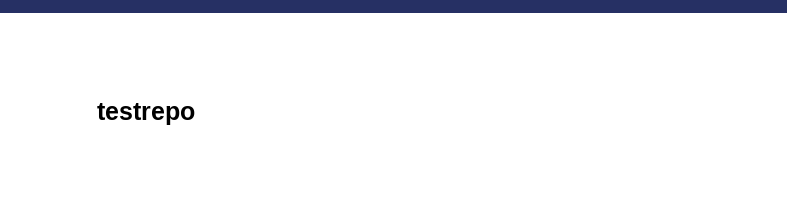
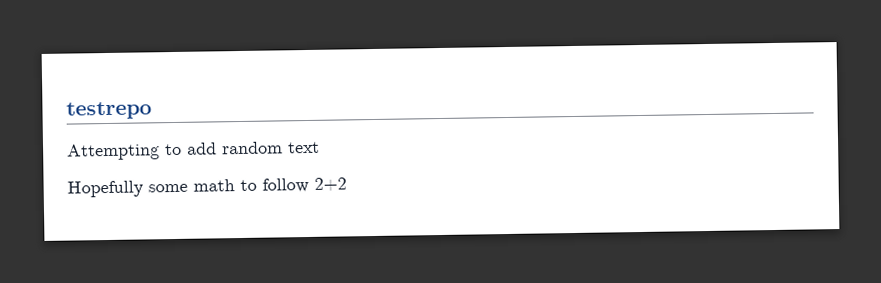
(195, 114) none -> [67,141,320,161] [67,177,347,198] // Attempting to add random text // Hopefully some math to follow 2+2

